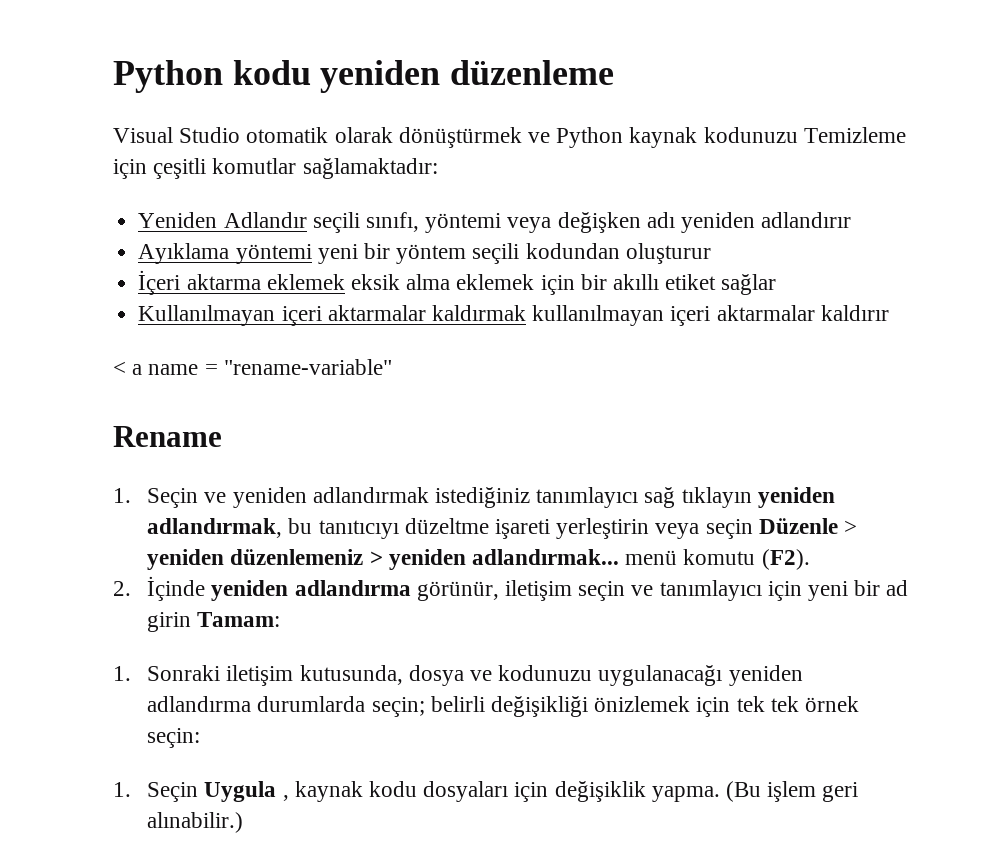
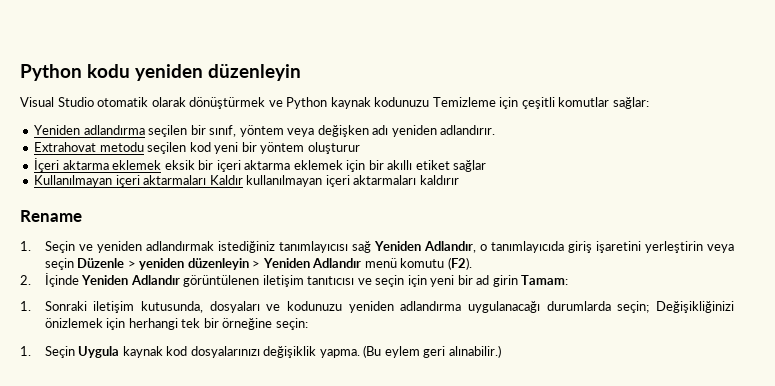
[450,60,615,85] düzenleme -> [208,64,301,81] düzenleyin
[302,158,438,179] [138,212,852,233] [138,243,312,264] sağlamaktadır: // Yeniden Adlandır seçili sınıfı, yöntemi veya değişken adı yeniden adlandırır // Ayıklama yöntemi -> [612,97,649,109] [34,125,496,137] [34,142,211,154] sağlar: // Yeniden adlandırma seçilen bir sınıf, yöntem veya değişken adı yeniden adlandırır. // Extrahovat metodu seçilen kod
[472,243,620,264] seçili kodundan -> (305, 148) none
[406,274,451,290] alma -> [198,160,291,172] bir içeri aktarma
[327,305,526,321] aktarmalar kaldırmak -> [143,175,243,185] aktarmaları Kaldır
[716,305,815,321] aktarmalar -> [353,175,417,185] aktarmaları
[113,359,392,375] // < a name = "rename-variable" -> (459, 180) none
[536,487,835,508] [147,518,551,539] tanımlayıcı sağ tıklayın yeniden adlandırmak, bu tanıtıcıyı düzeltme işareti -> [278,241,641,253] tanımlayıcısı sağ Yeniden Adlandır, o tanımlayıcıda giriş işaretini
[230,549,620,570] düzenlemeniz > yeniden adlandırmak... -> [187,258,362,270] düzenleyin > Yeniden Adlandır
[211,580,762,601] yeniden adlandırma görünür, iletişim seçin ve tanımlayıcı -> [81,275,405,287] Yeniden Adlandır görüntülenen iletişim tanıtıcısı ve seçin
[408,665,464,686] dosya -> [209,301,260,313] dosyaları
[598,665,803,686] [147,696,252,712] uygulanacağı yeniden adlandırma -> [348,301,540,313] yeniden adlandırma uygulanacağı
[430,696,860,717] belirli değişikliği önizlemek için tek tek örnek -> [656,301,734,313] [44,318,273,330] Değişikliğinizi önizlemek için herhangi tek bir örneğine
[282,781,549,802] , kaynak kodu dosyaları için -> [122,346,260,358] kaynak kod dosyalarınızı
[767,781,817,802] işlem -> [384,346,420,358] eylem

